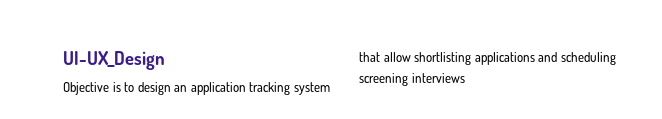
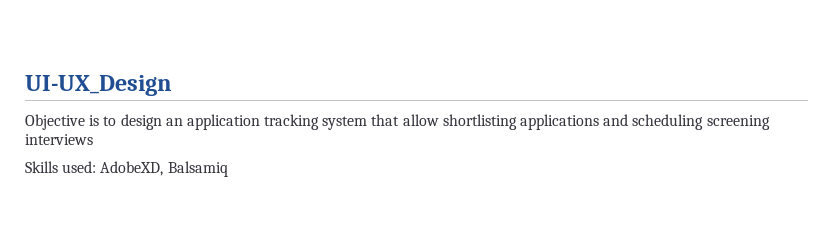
(465, 78) none -> [25,161,228,177] // Skills used: AdobeXD, Balsamiq

